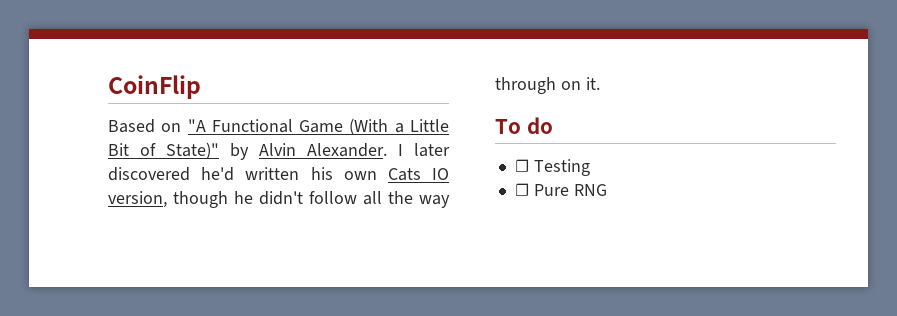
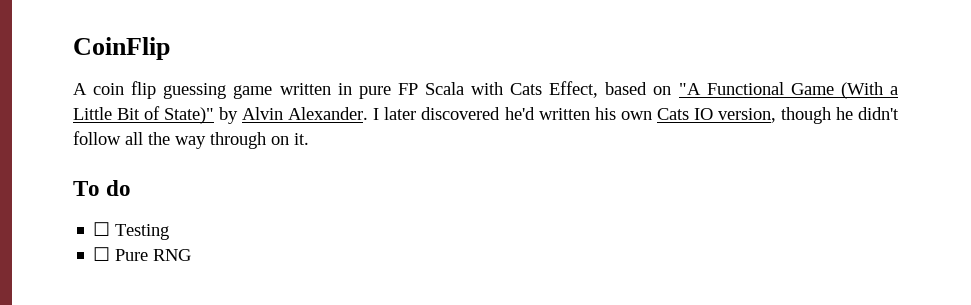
[108,119,155,133] Based -> [73,81,648,99] A coin flip guessing game written in pure FP Scala with Cats Effect, based

